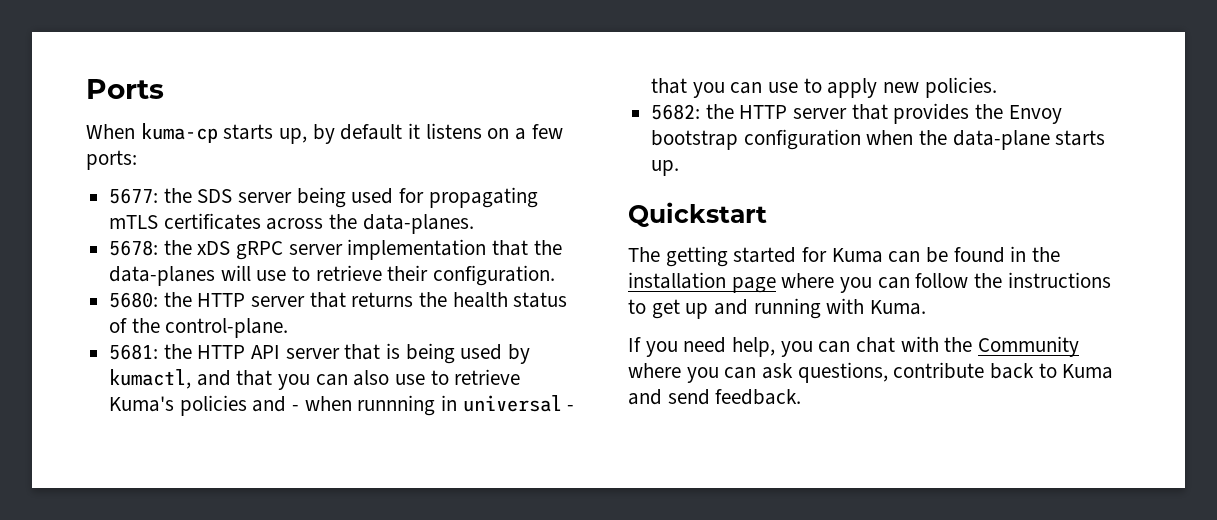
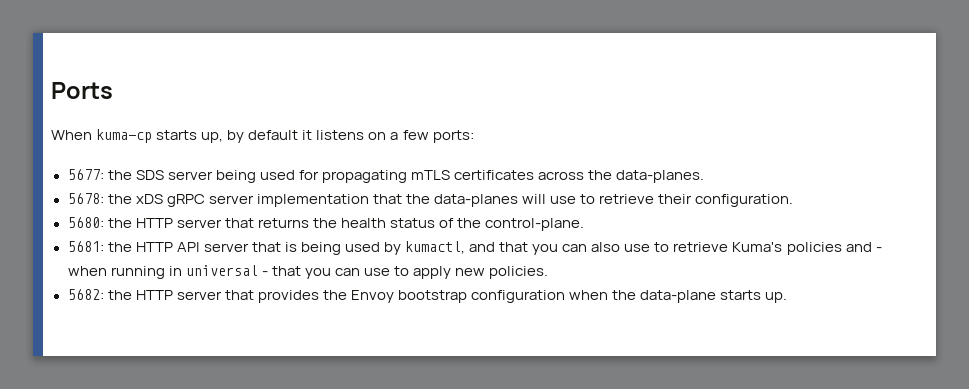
[357,395,436,416] runnning -> [110,266,165,279] running
[628,202,767,227] [628,246,1061,267] [628,272,1111,293] [628,298,927,319] [628,336,1080,357] [628,362,1114,383] [628,389,802,405] // Quickstart // The getting started for Kuma can be found in the installation page where you can follow the instructions to get up and running with Kuma. // If you need help, you can chat with the Community where you can ask questions, contribute back to Kuma and send feedback. -> (788, 297) none

